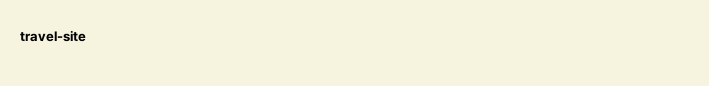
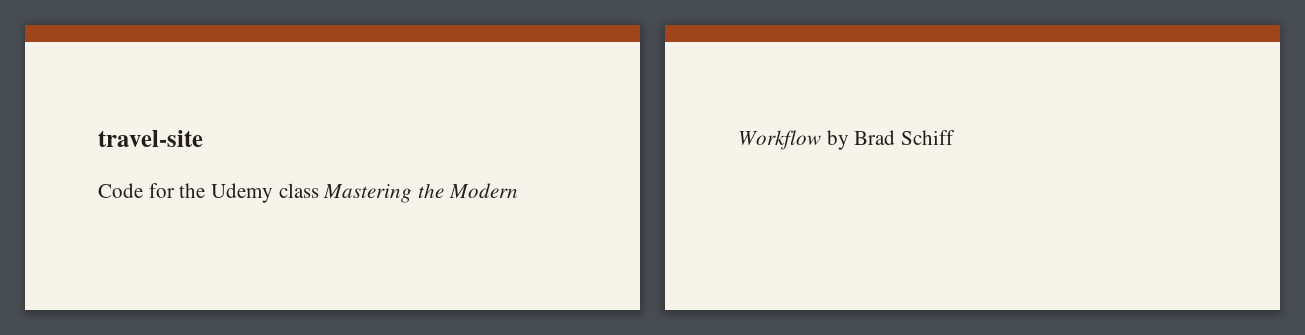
(86, 36) none -> [98,183,518,203] [738,130,956,150] // Code for the Udemy class Mastering the Modern Workflow by Brad Schiff

